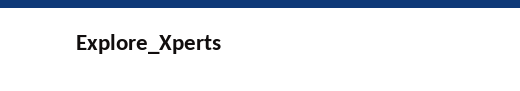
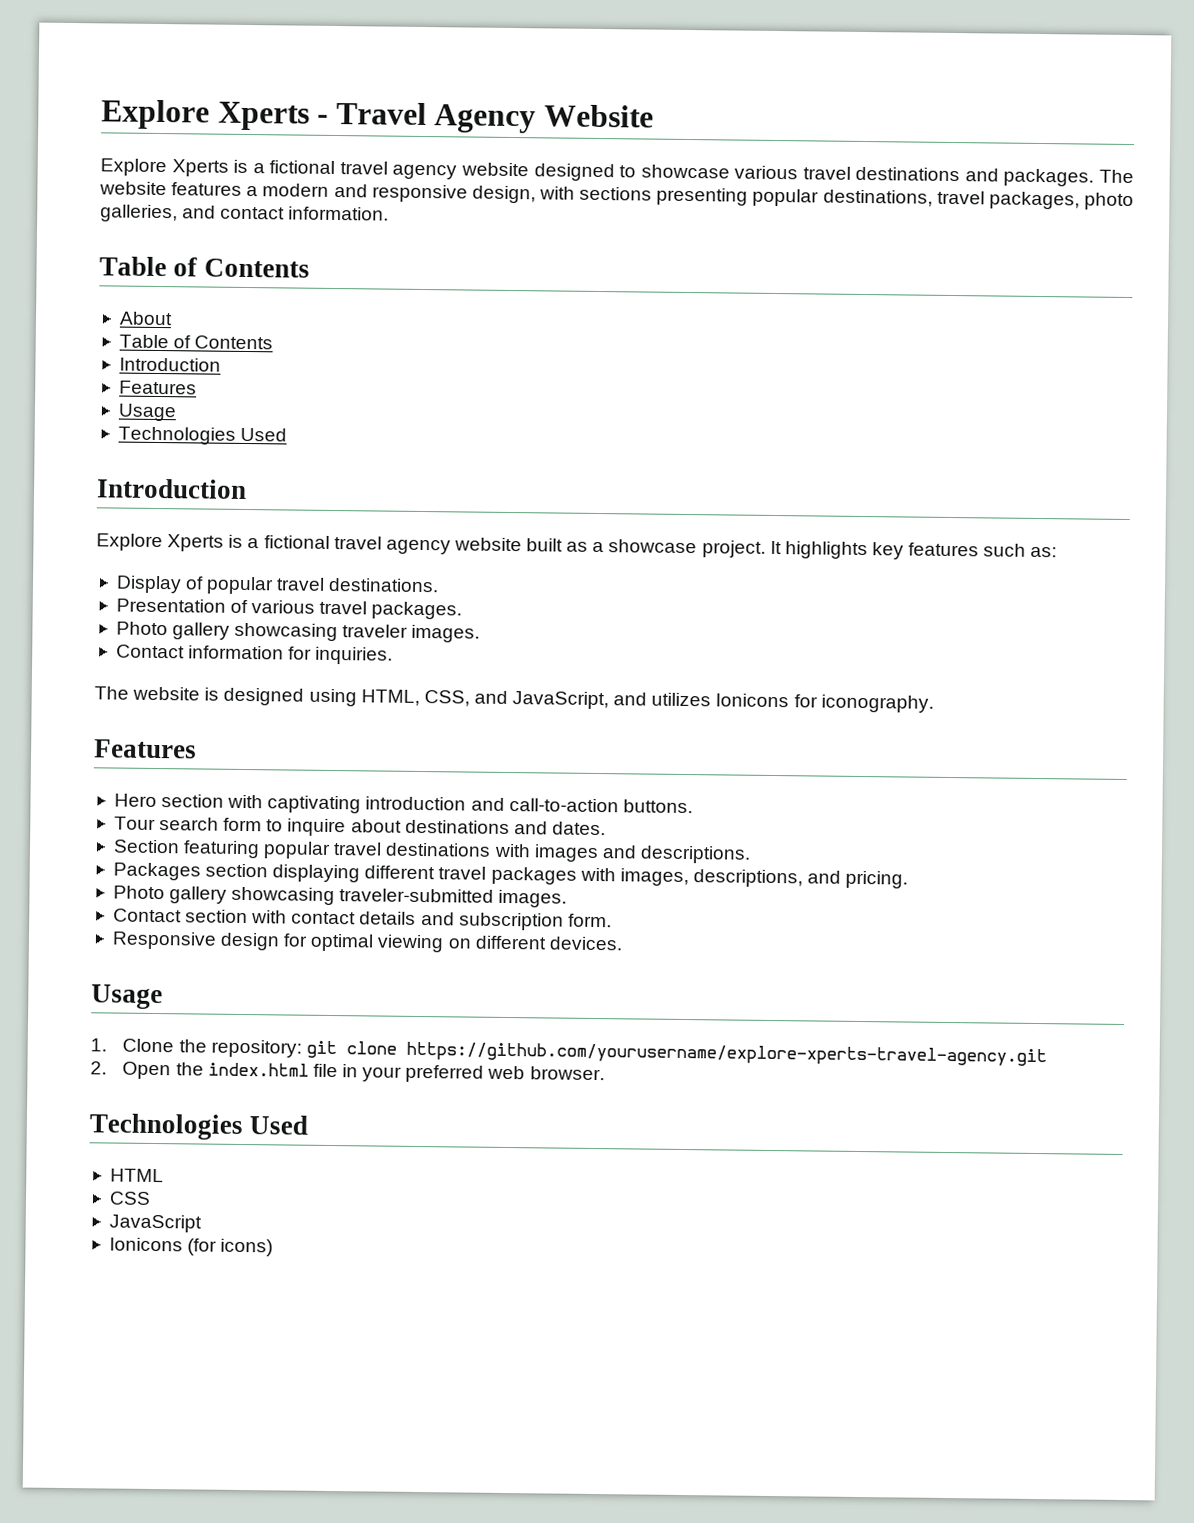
[76,34,221,54] Explore_Xperts -> [101,99,654,134] [100,158,1134,187] [99,181,1134,211] [100,204,390,223] [99,256,310,278] [118,311,173,326] [118,334,274,350] [118,357,221,372] [118,380,197,395] [117,403,177,422] [117,426,288,445] [96,478,247,500] [96,533,1058,560] [115,575,440,595] [115,598,463,620] [115,621,481,643] [115,644,394,665] [94,686,934,713] [94,739,197,759] [113,793,693,814] [113,816,606,837] [112,839,751,864] [112,862,909,889] [112,885,568,908] [112,908,612,931] [111,931,623,953] [91,984,163,1010] [90,1038,1047,1068] [90,1061,605,1083] [89,1113,309,1141] [109,1168,164,1183] [108,1191,151,1205] [108,1214,202,1233] [108,1237,274,1257] Explore Xperts - Travel Agency Website // Explore Xperts is a fictional travel agency website designed to showcase various travel destinations and packages. The website features a modern and responsive design, with sections presenting popular destinations, travel packages, photo galleries, and contact information. // Table of Contents // About // Table of Contents // Introduction // Features // Usage // Technologies Used // Introduction // Explore Xperts is a fictional travel agency website built as a showcase project. It highlights key features such as: // Display of popular travel destinations. // Presentation of various travel packages. // Photo gallery showcasing traveler images. // Contact information for inquiries. // The website is designed using HTML, CSS, and JavaScript, and utilizes Ionicons for iconography. // Features // Hero section with captivating introduction and call-to-action buttons. // Tour search form to inquire about destinations and dates. // Section featuring popular travel destinations with images and descriptions. // Packages section displaying different travel packages with images, descriptions, and pricing. // Photo gallery showcasing traveler-submitted images. // Contact section with contact details and subscription form. // Responsive design for optimal viewing on different devices. // Usage // 1. Clone the repository: git clone https://github.com/yourusername/explore-xperts-travel-agency.git // 2. Open the index.html file in your preferred web browser. // Technologies Used // HTML // CSS // JavaScript // Ionicons (for icons)

